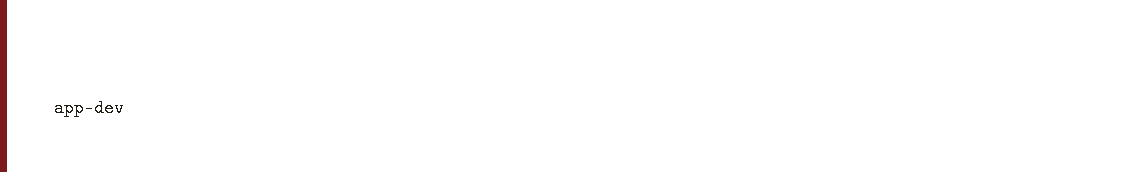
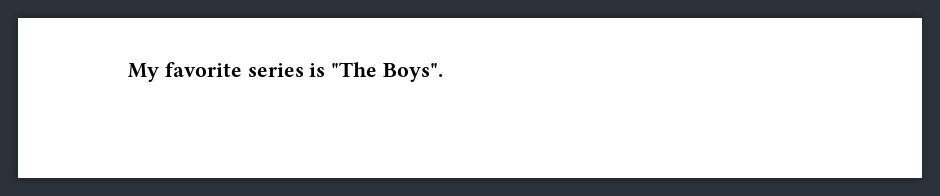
[54,99,124,117] app-dev -> [128,62,444,82] My favorite series is "The Boys".

